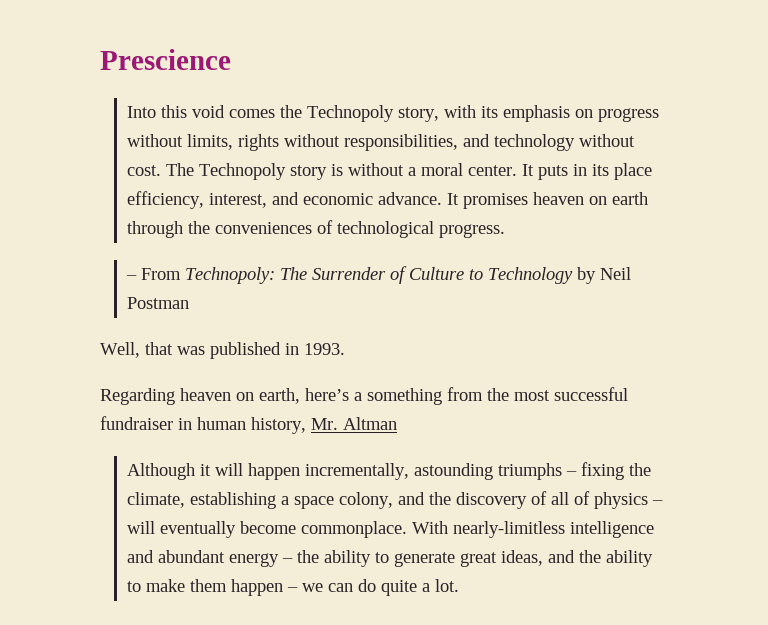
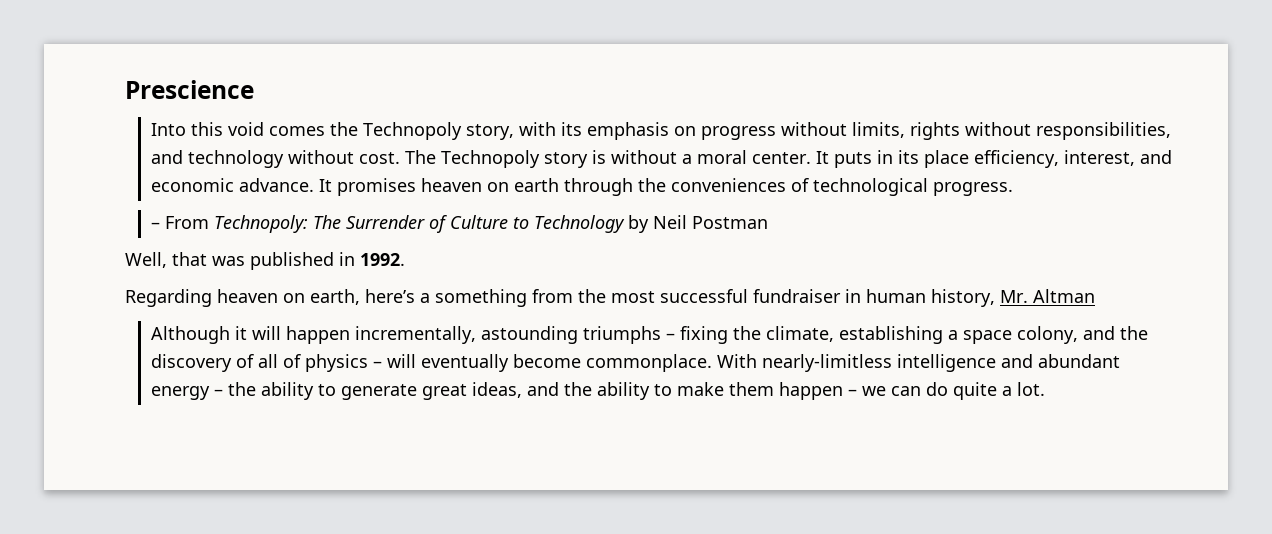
[304,343,345,355] 1993. -> [360,253,405,266] 1992.

